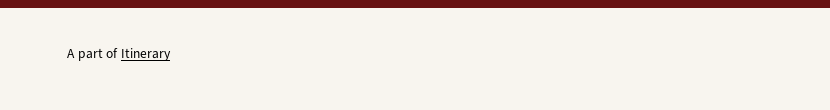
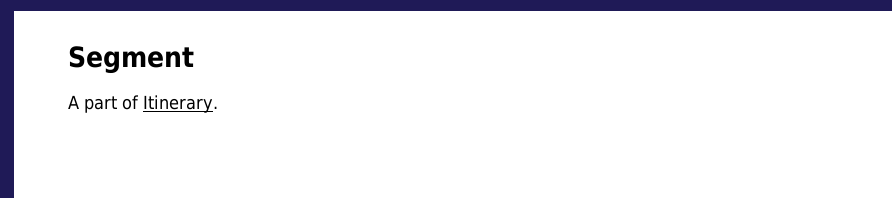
(67, 53) none -> [68,46,194,74] Segment //
[120,48,171,61] Itinerary -> [143,95,218,113] Itinerary.

